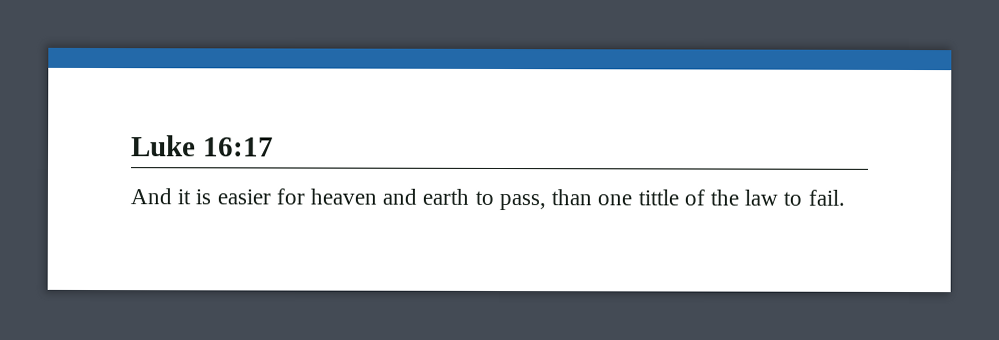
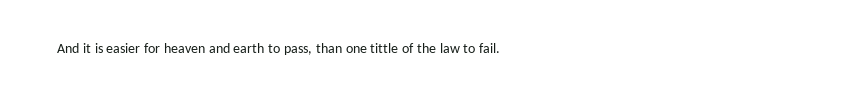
[131,135,274,157] Luke 16:17 // -> (57, 48) none

